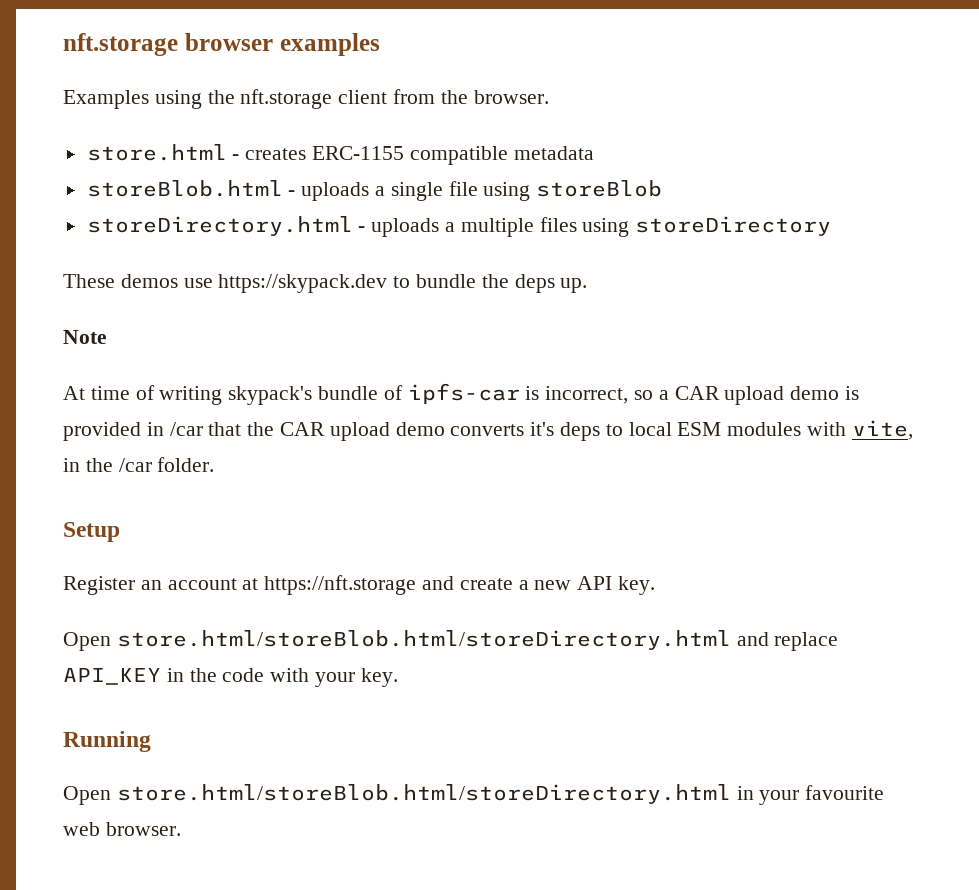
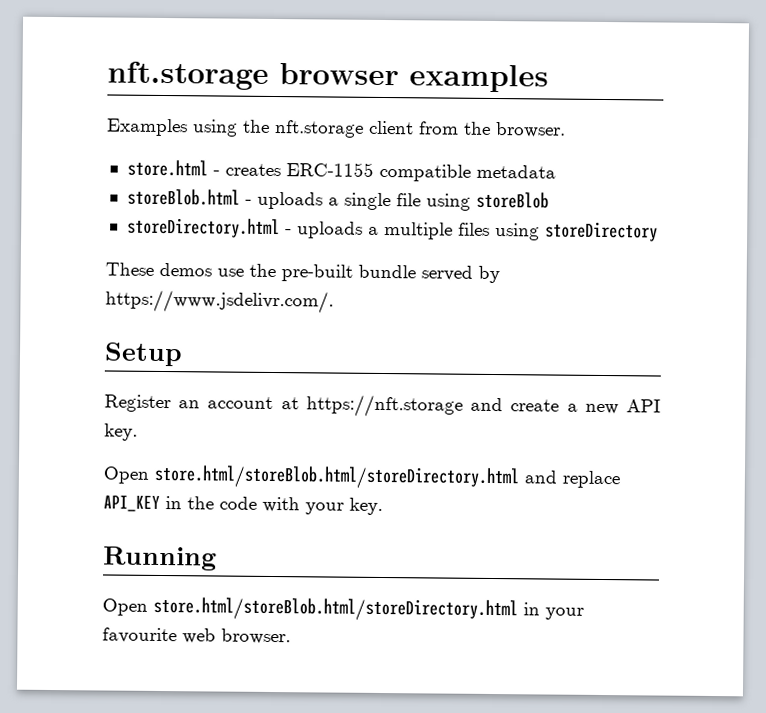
[218,274,588,293] [63,330,107,344] [63,383,860,405] [63,420,913,441] [63,457,215,472] https://skypack.dev to bundle the deps up. // Note // At time of writing skypack's bundle of ipfs-car is incorrect, so a CAR upload demo is provided in /car that the CAR upload demo converts it's deps to local ESM modules with vite, in the /car folder. -> [249,263,500,284] [105,289,334,314] the pre-built bundle served by https://www.jsdelivr.com/.

